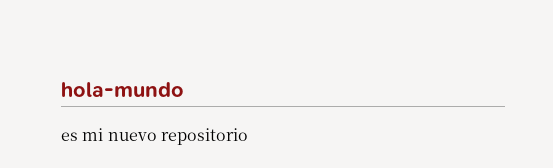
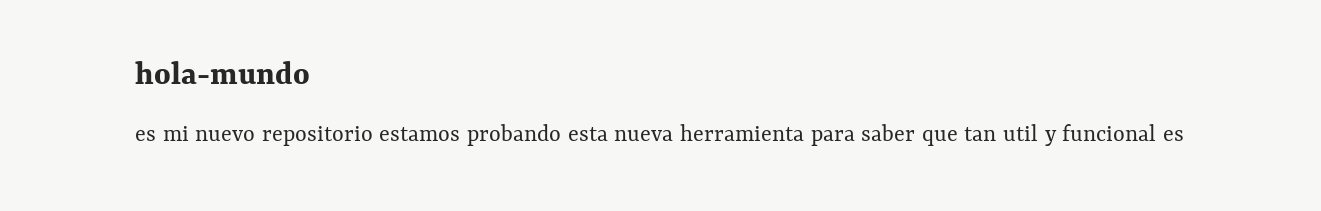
(248, 136) none -> [379,124,1184,146] estamos probando esta nueva herramienta para saber que tan util y funcional es

